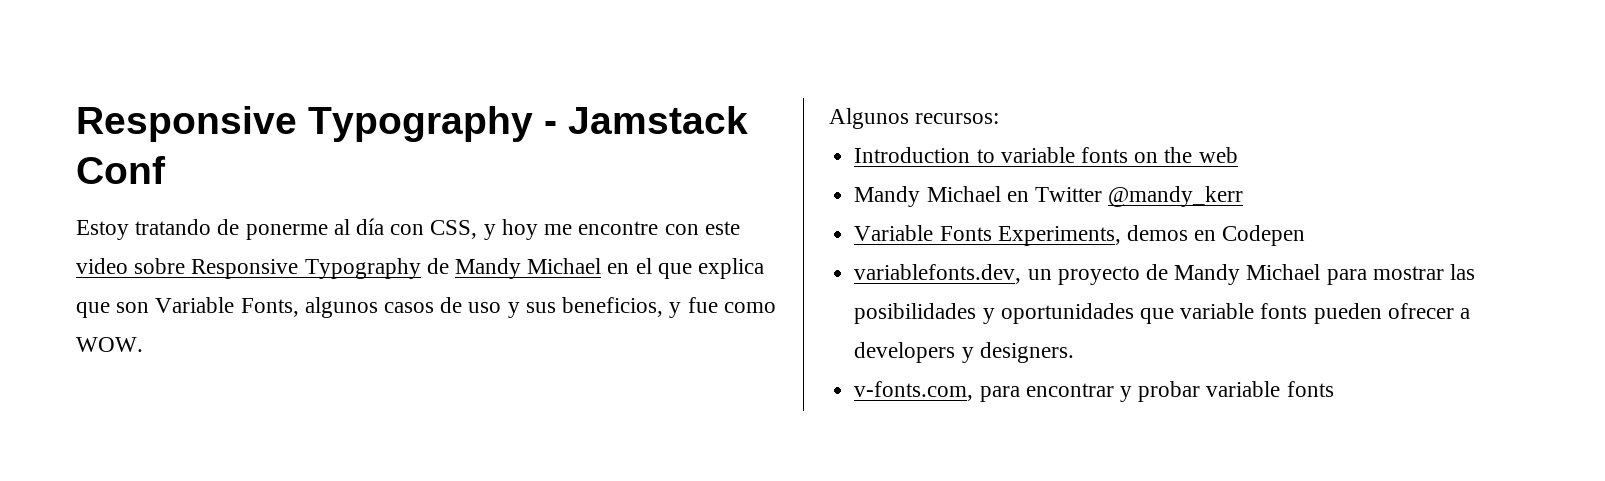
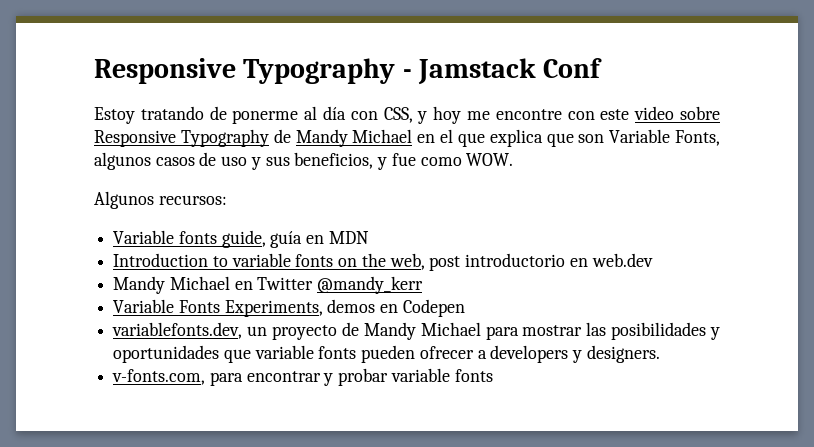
(1000, 118) none -> [113,230,369,248] // Variable fonts guide, guía en MDN
[1198,147,1238,163] web -> [389,253,653,271] web, post introductorio en web.dev

